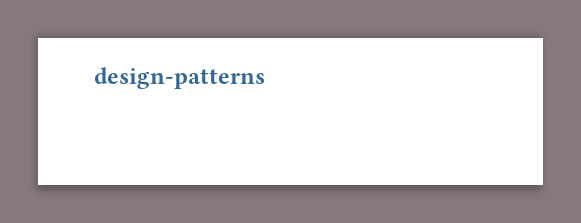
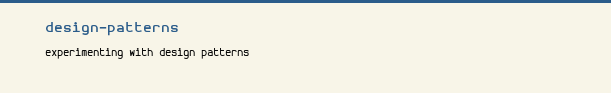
(265, 78) none -> [45,48,249,59] // experimenting with design patterns

